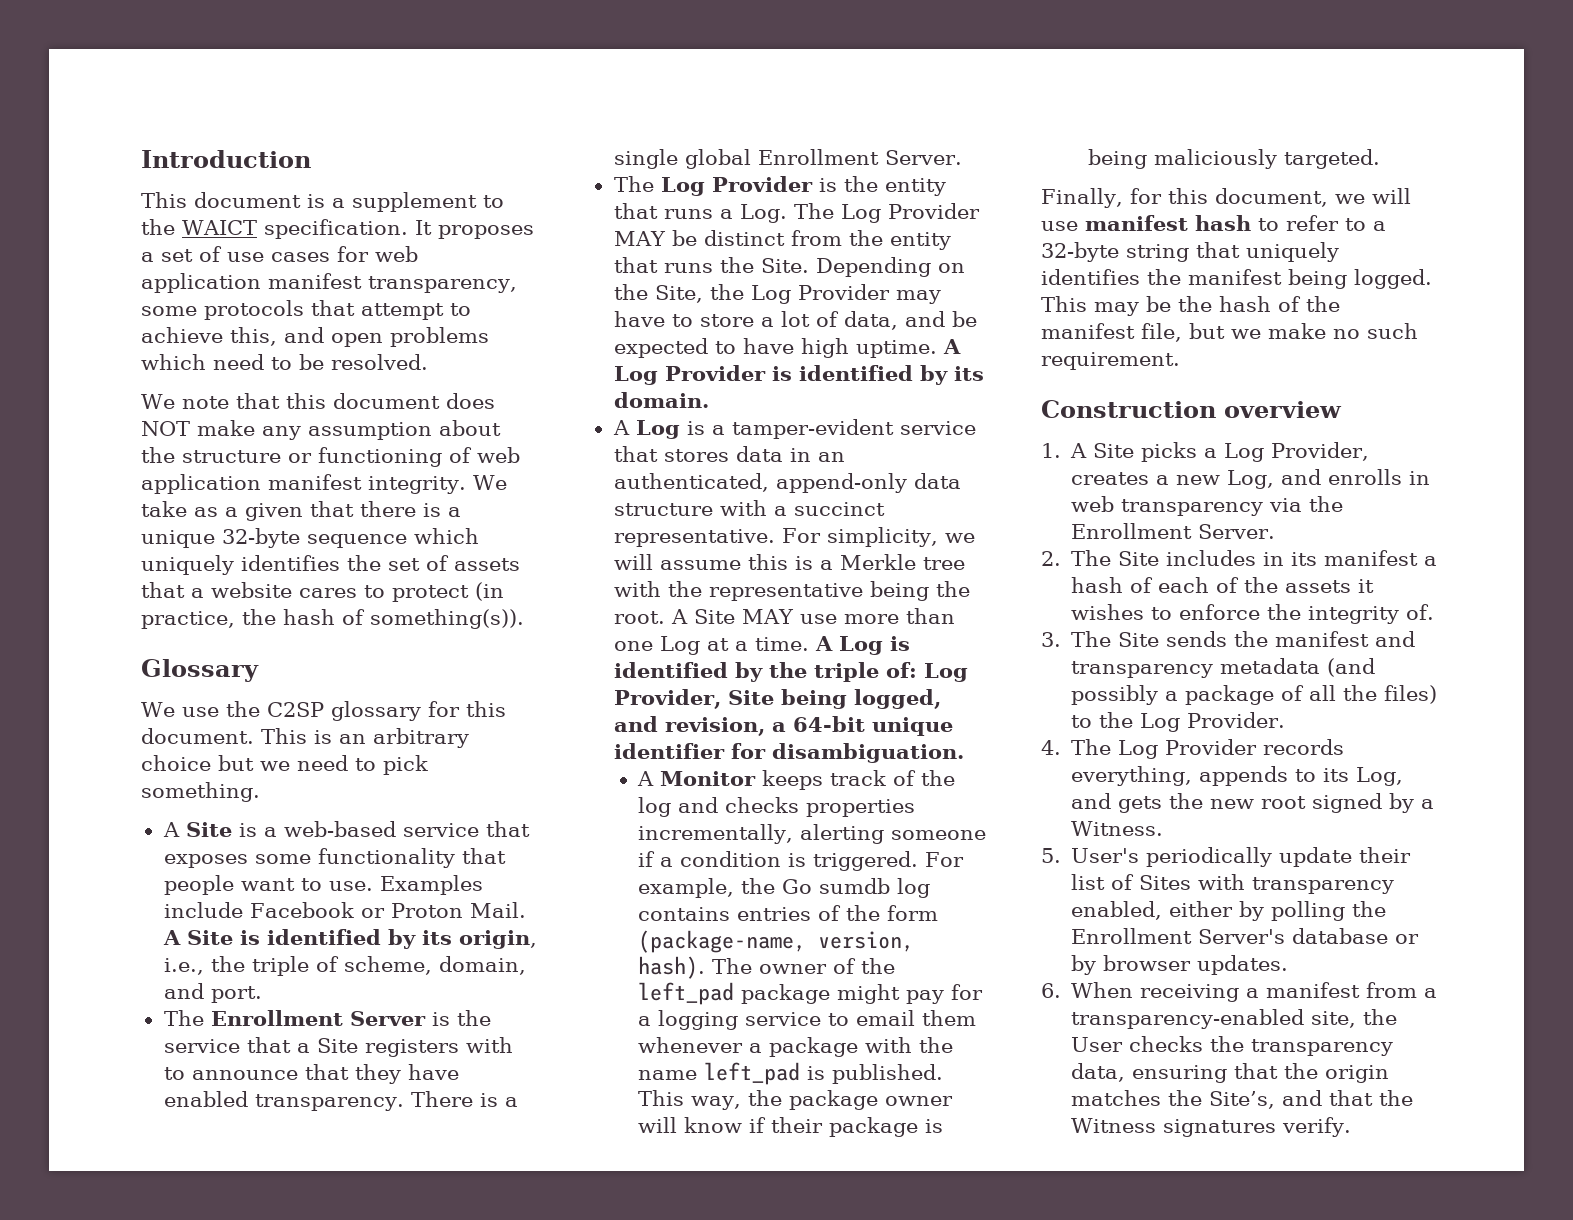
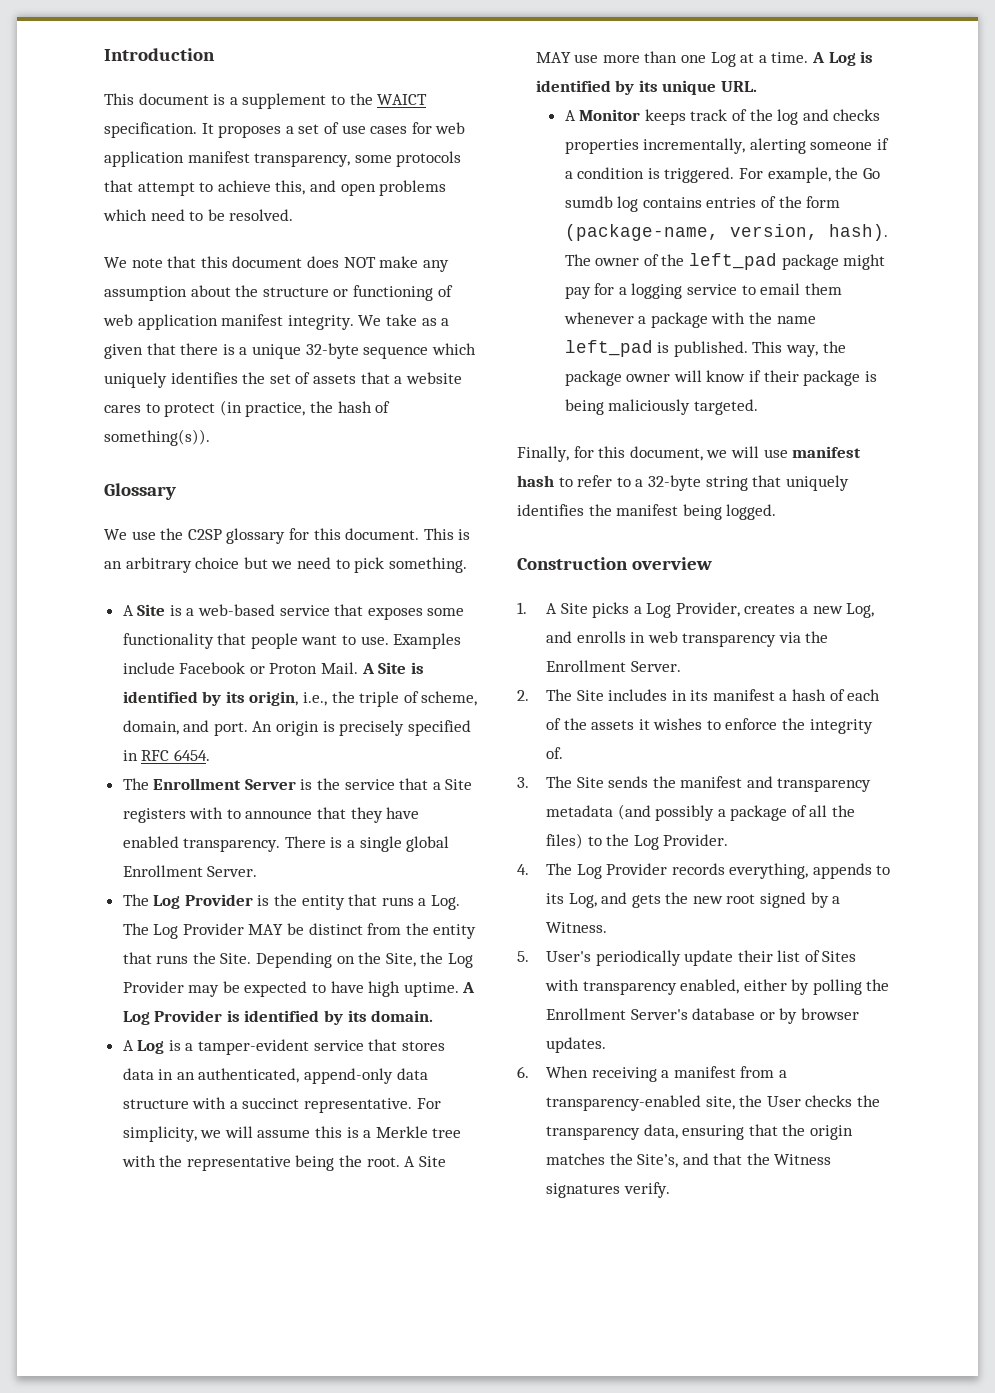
(262, 994) none -> [252,720,471,736] [122,749,210,761] An origin is precisely specified in RFC 6454.
[613,311,945,330] have to store a lot of data, and -> (220, 991) none
[768,662,968,682] [613,689,941,709] [613,716,953,736] [613,743,964,763] the triple of: Log Provider, Site being logged, and revision, a 64-bit unique identifier for disambiguation. -> [638,80,758,95] its unique URL.
[1041,296,1340,316] [1041,323,1418,342] [1041,352,1180,370] This may be the hash of the manifest file, but we make no such requirement. -> (777, 512) none

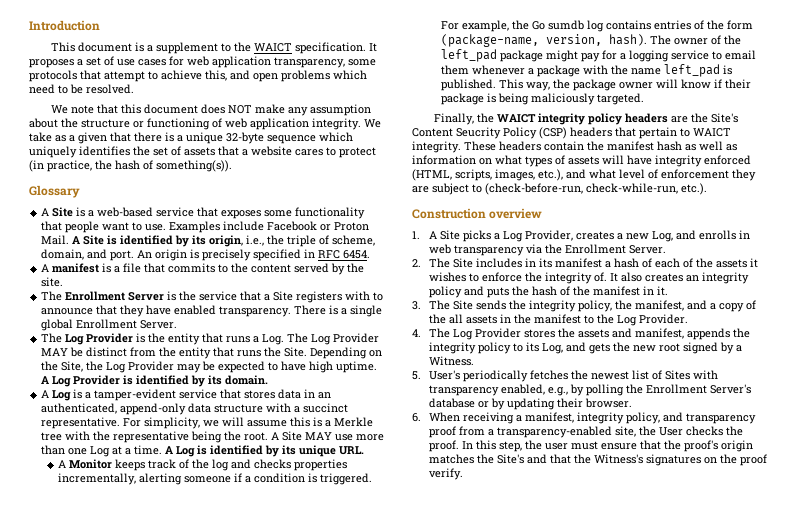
[187,151,250,163] manifest -> (271, 62) none
[221,314,284,326] manifest -> (309, 124) none
[104,528,471,544] [104,557,467,573] // We use the C2SP glossary for this document. This is an arbitrary choice but we need to pick something. -> (80, 191) none
(210, 755) none -> [41,263,365,275] [41,277,64,287] // A manifest is a file that commits to the content served by the site.
[573,446,862,461] [517,475,849,491] [517,504,777,520] for this document, we will use manifest hash to refer to a 32-byte string that uniquely identifies the manifest being logged. -> [477,113,739,125] [412,127,731,139] [412,141,737,153] [412,155,751,167] [412,169,756,181] [412,183,707,195] the WAICT integrity policy headers are the Site's Content Seucrity Policy (CSP) headers that pertain to WAICT integrity. These headers contain the manifest hash as well as information on what types of assets will have integrity enforced (HTML, scripts, images, etc.), and what level of enforcement they are subject to (check-before-run, check-while-run, etc.).
(563, 753) none -> [609,272,749,284] [428,286,668,298] It also creates an integrity policy and puts the hash of the manifest in it.
[680,776,872,792] [545,804,856,821] [545,833,583,849] manifest and transparency metadata (and possibly a package of all the files) -> [528,300,756,312] [428,314,581,324] integrity policy, the manifest, and a copy of the all assets in the manifest
[671,863,872,879] records everything, appends -> [523,328,750,340] [428,342,511,354] stores the assets and manifest, appends the integrity policy
[684,950,773,966] update their -> [529,370,629,380] fetches the newest
[743,979,787,991] either -> [547,387,568,396] e.g.,
[800,1008,859,1020] [545,1037,606,1053] browser updates. -> [506,398,632,410] updating their browser.
[673,1066,736,1078] manifest -> [524,412,756,424] [428,426,456,438] manifest, integrity policy, and transparency proof
[545,1124,806,1140] transparency data, ensuring that the -> [428,440,718,452] proof. In this step, the user must ensure that the proof's
[637,1154,679,1168] Site’s, -> [496,454,524,464] Site's
[774,1154,832,1165] [545,1183,620,1198] Witness signatures -> [593,454,767,466] Witness's signatures on the proof

